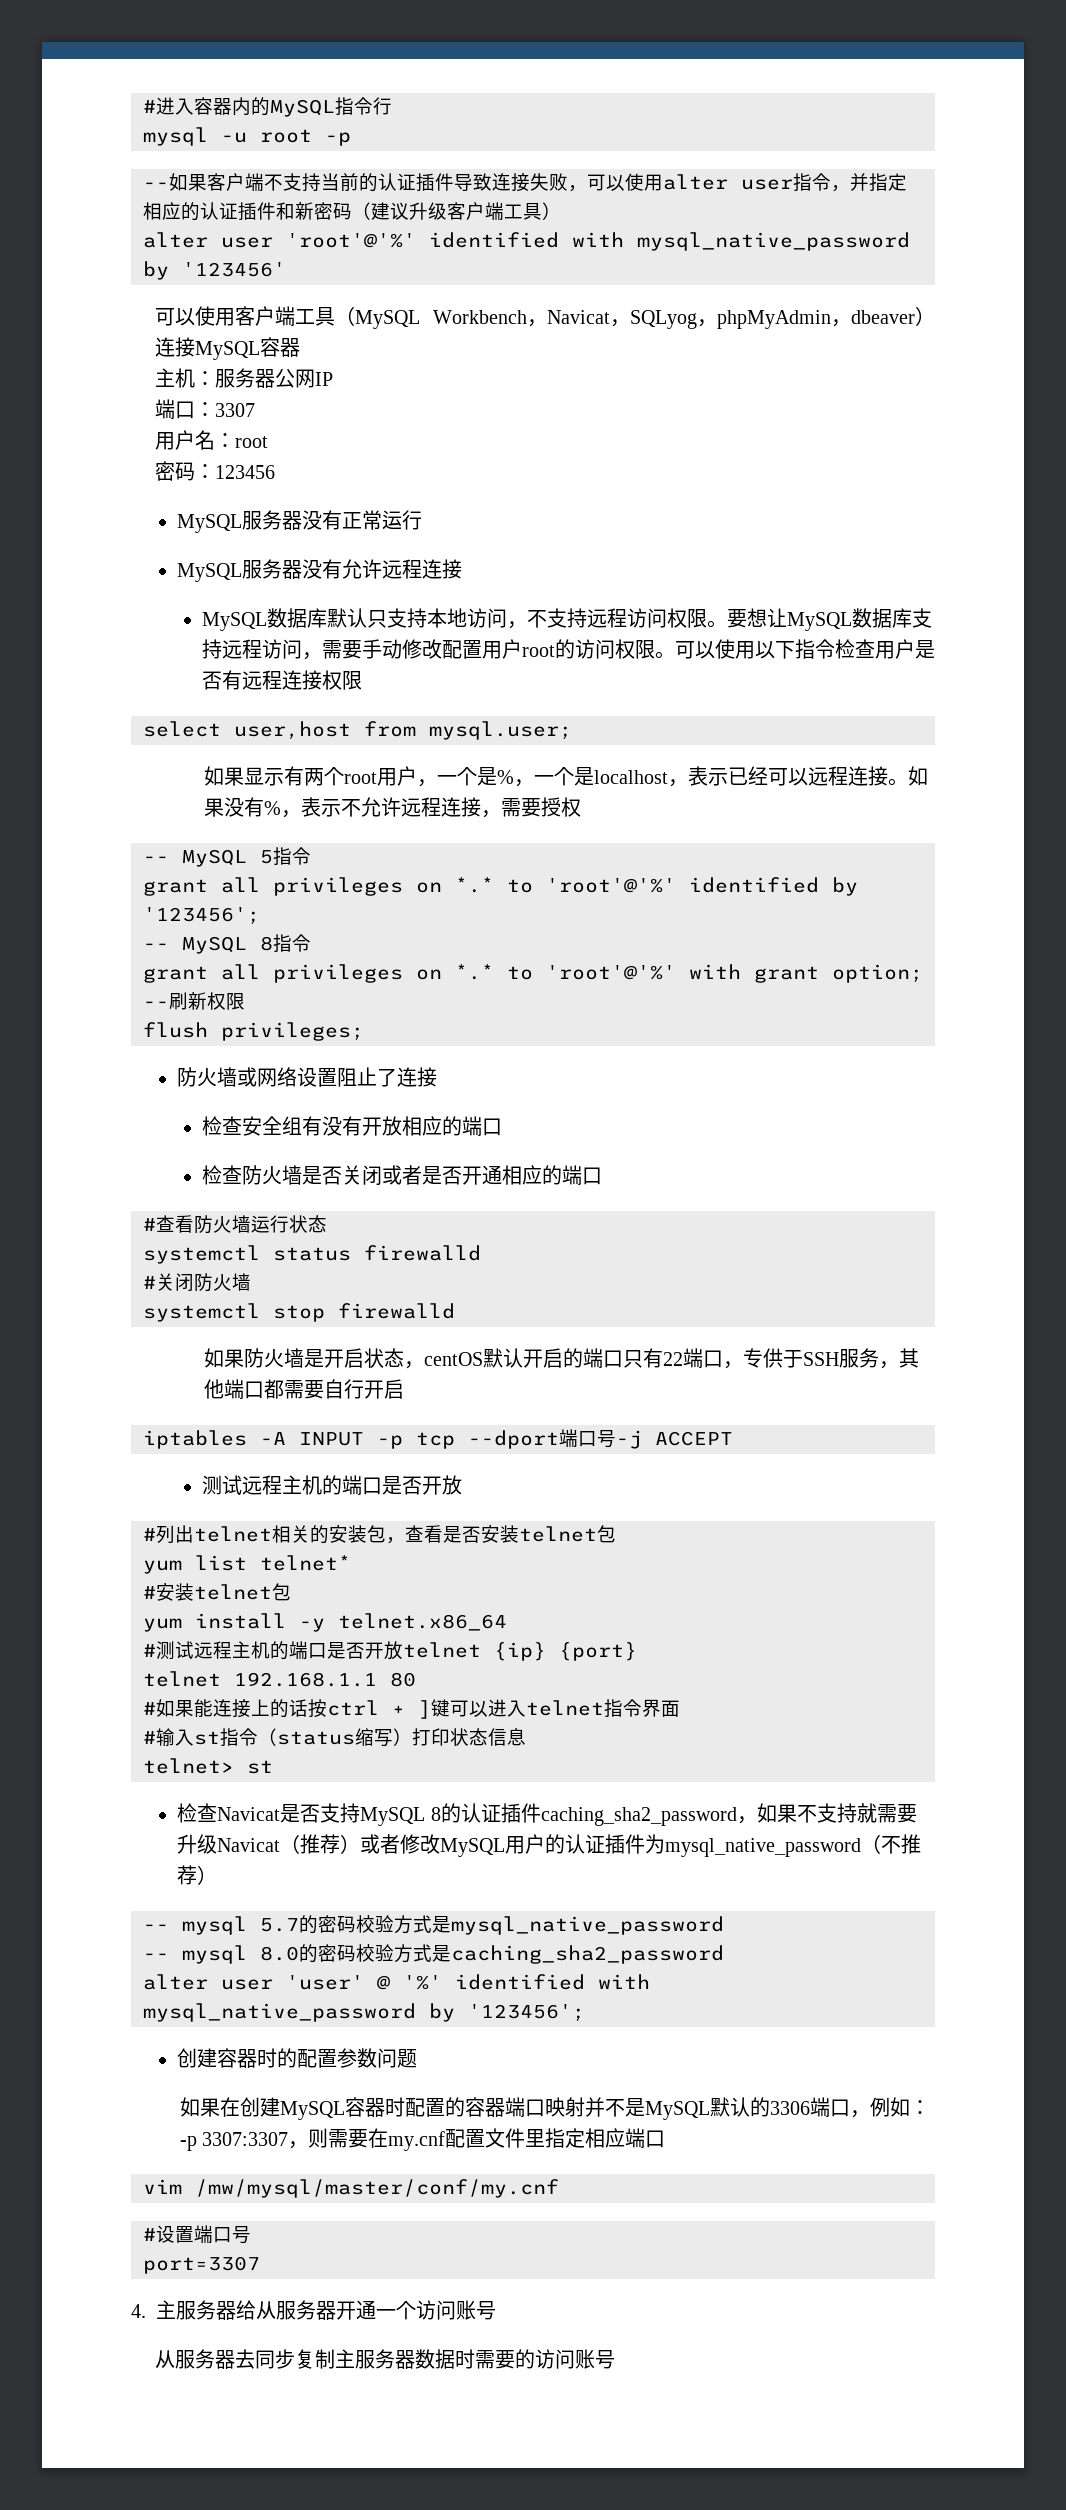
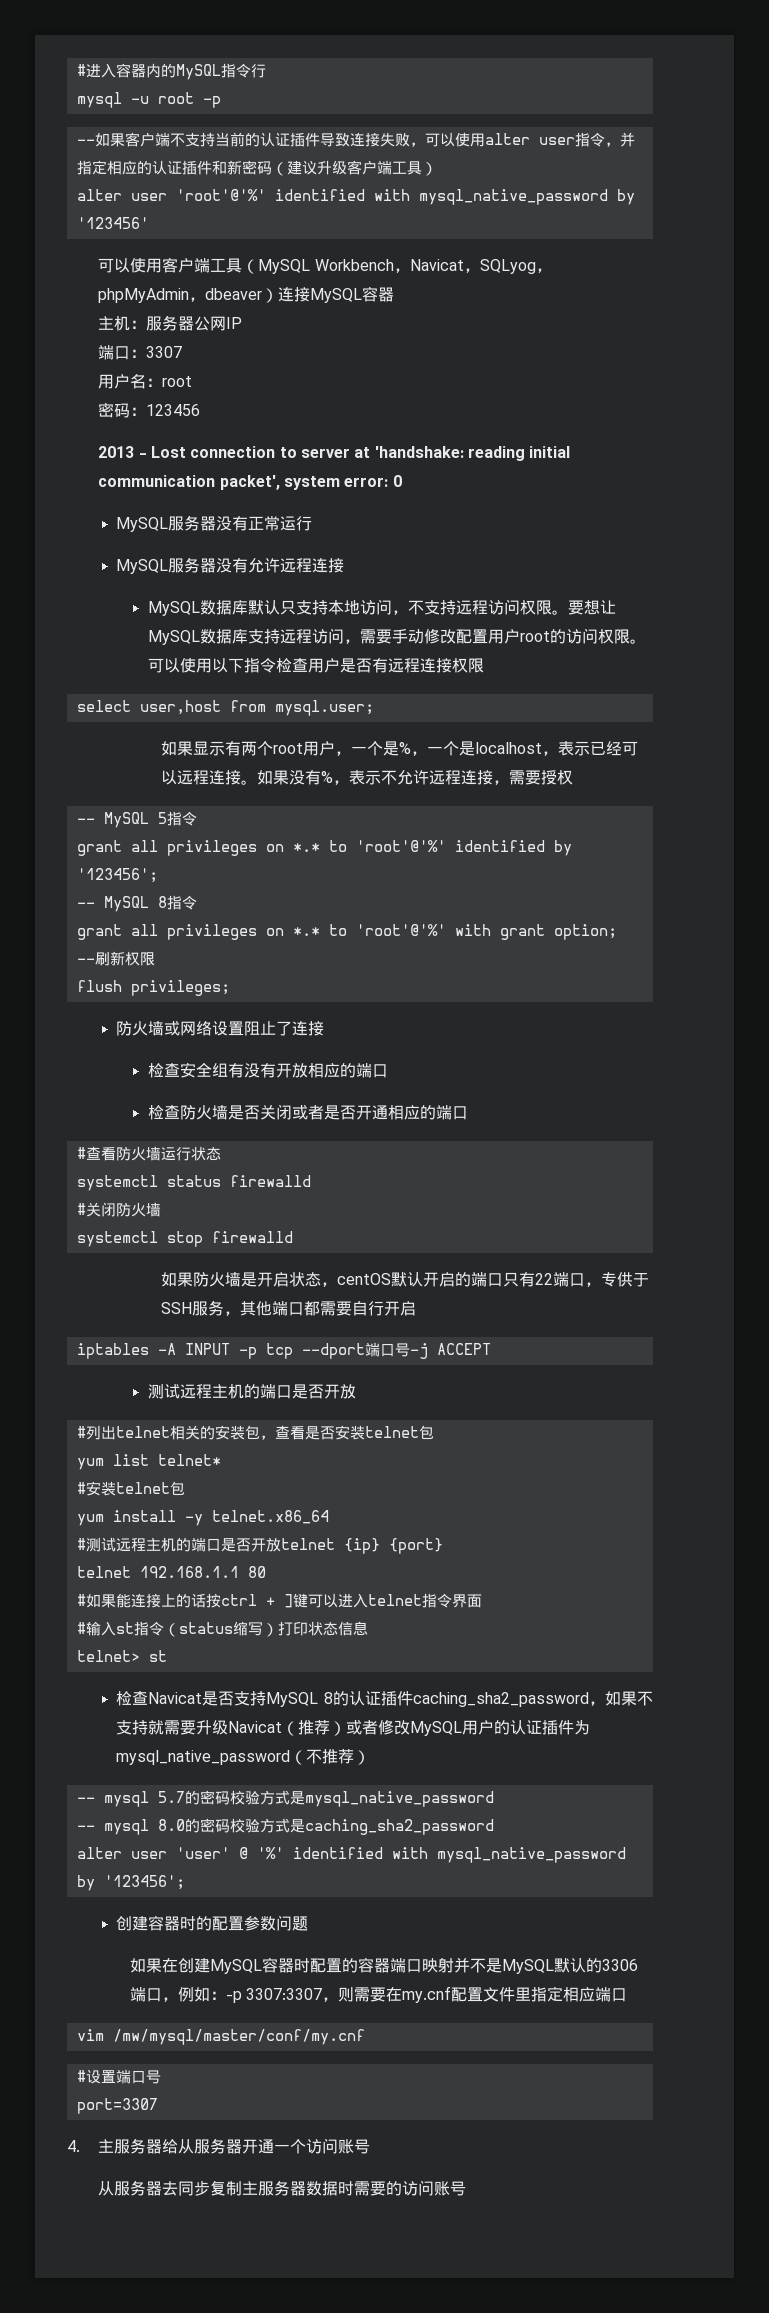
(276, 472) none -> [98,446,571,461] [98,475,402,490] // 2013 - Lost connection to server at 'handshake: reading initial communication packet', system error: 0

